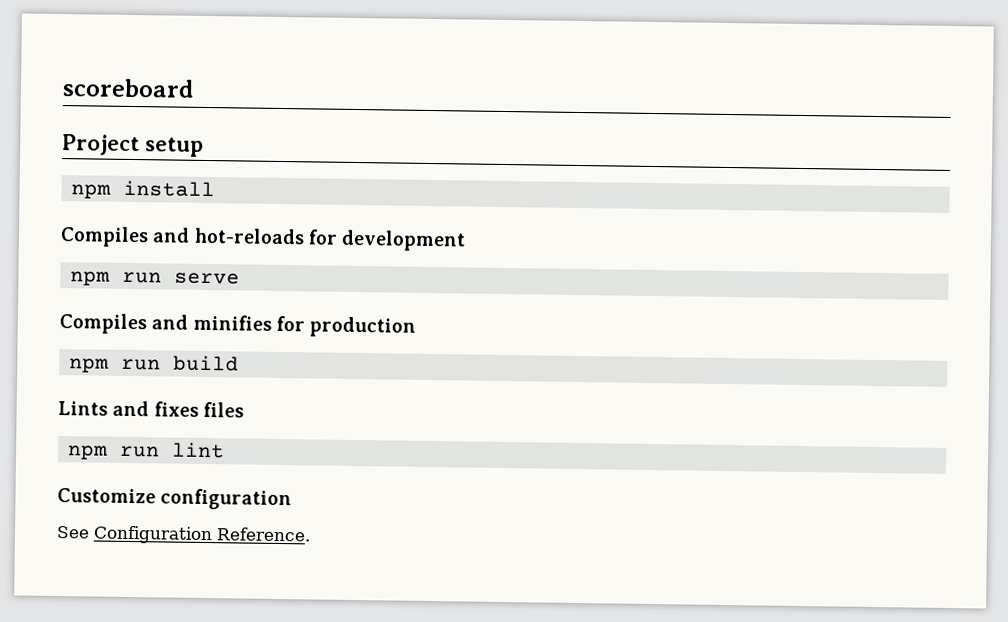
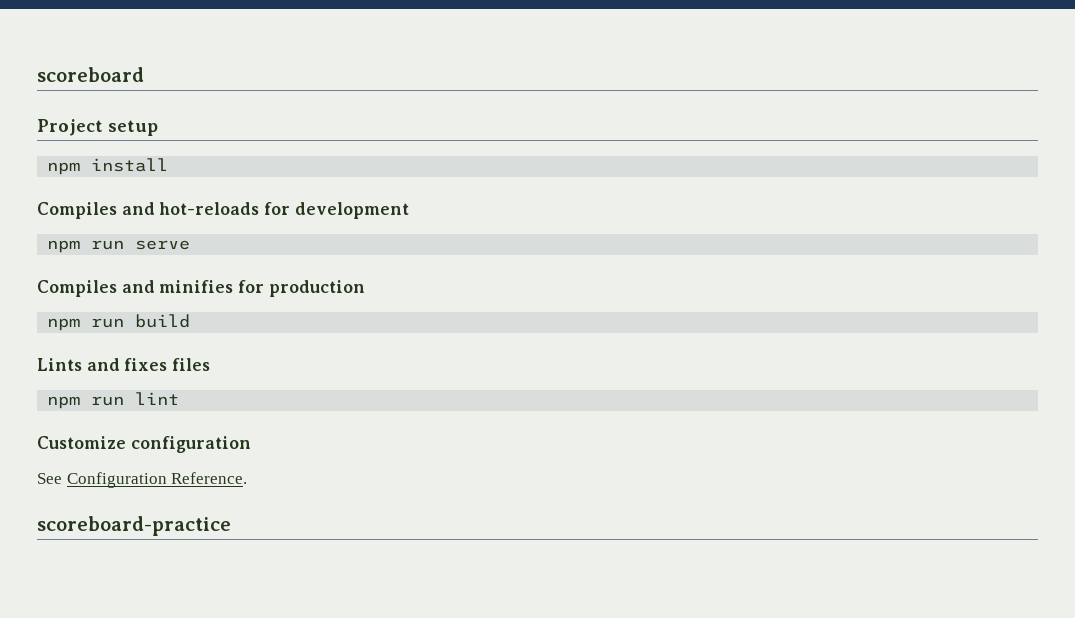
(311, 534) none -> [37,516,231,536] // scoreboard-practice

